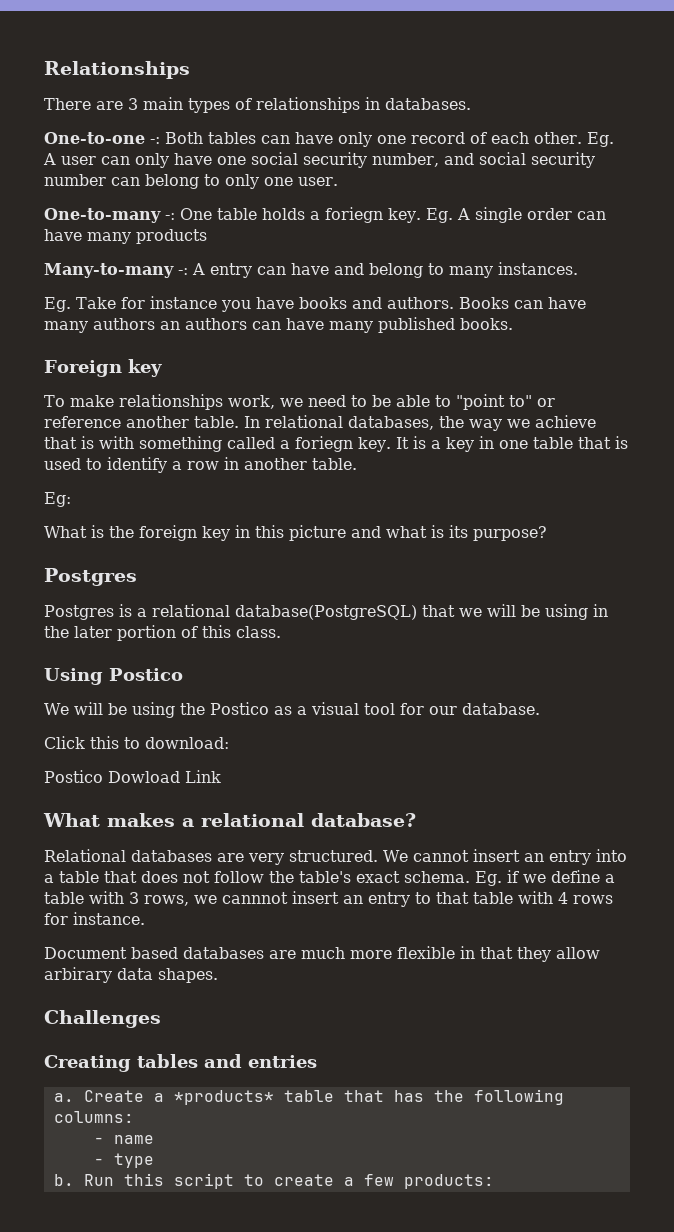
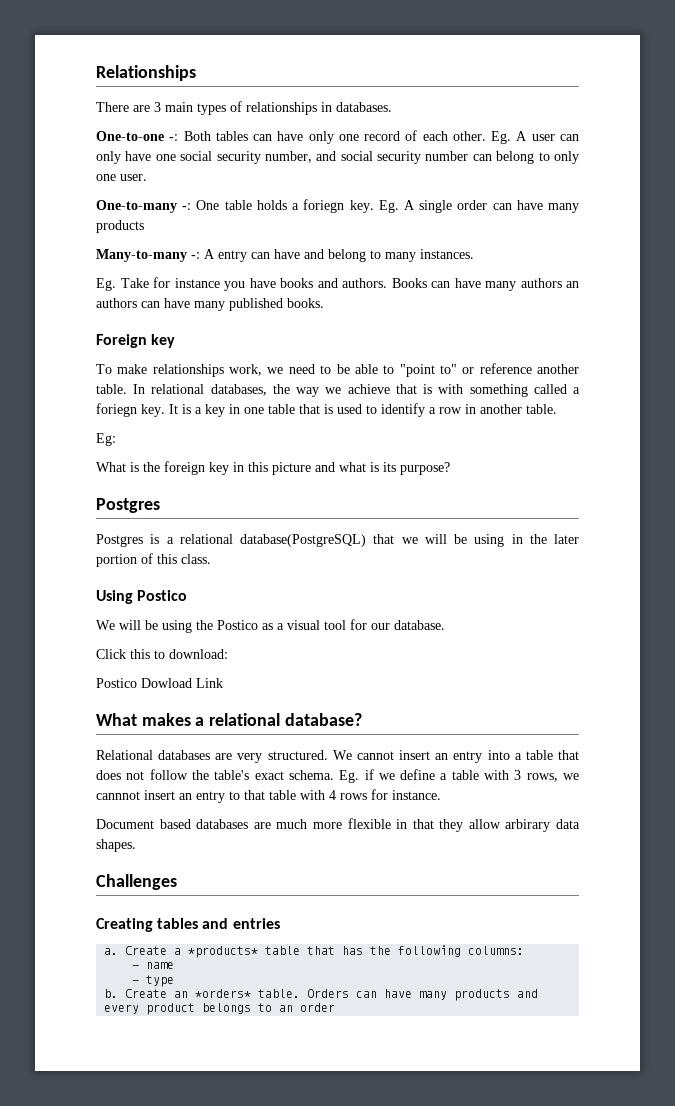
[83,1173,494,1189] Run this script to create a few products: -> [125,989,539,1001] [104,1003,336,1015] Create an *orders* table. Orders can have many products and every product belongs to an order

